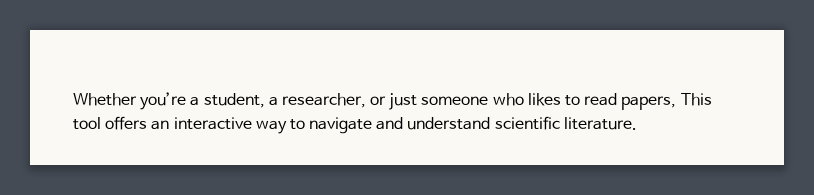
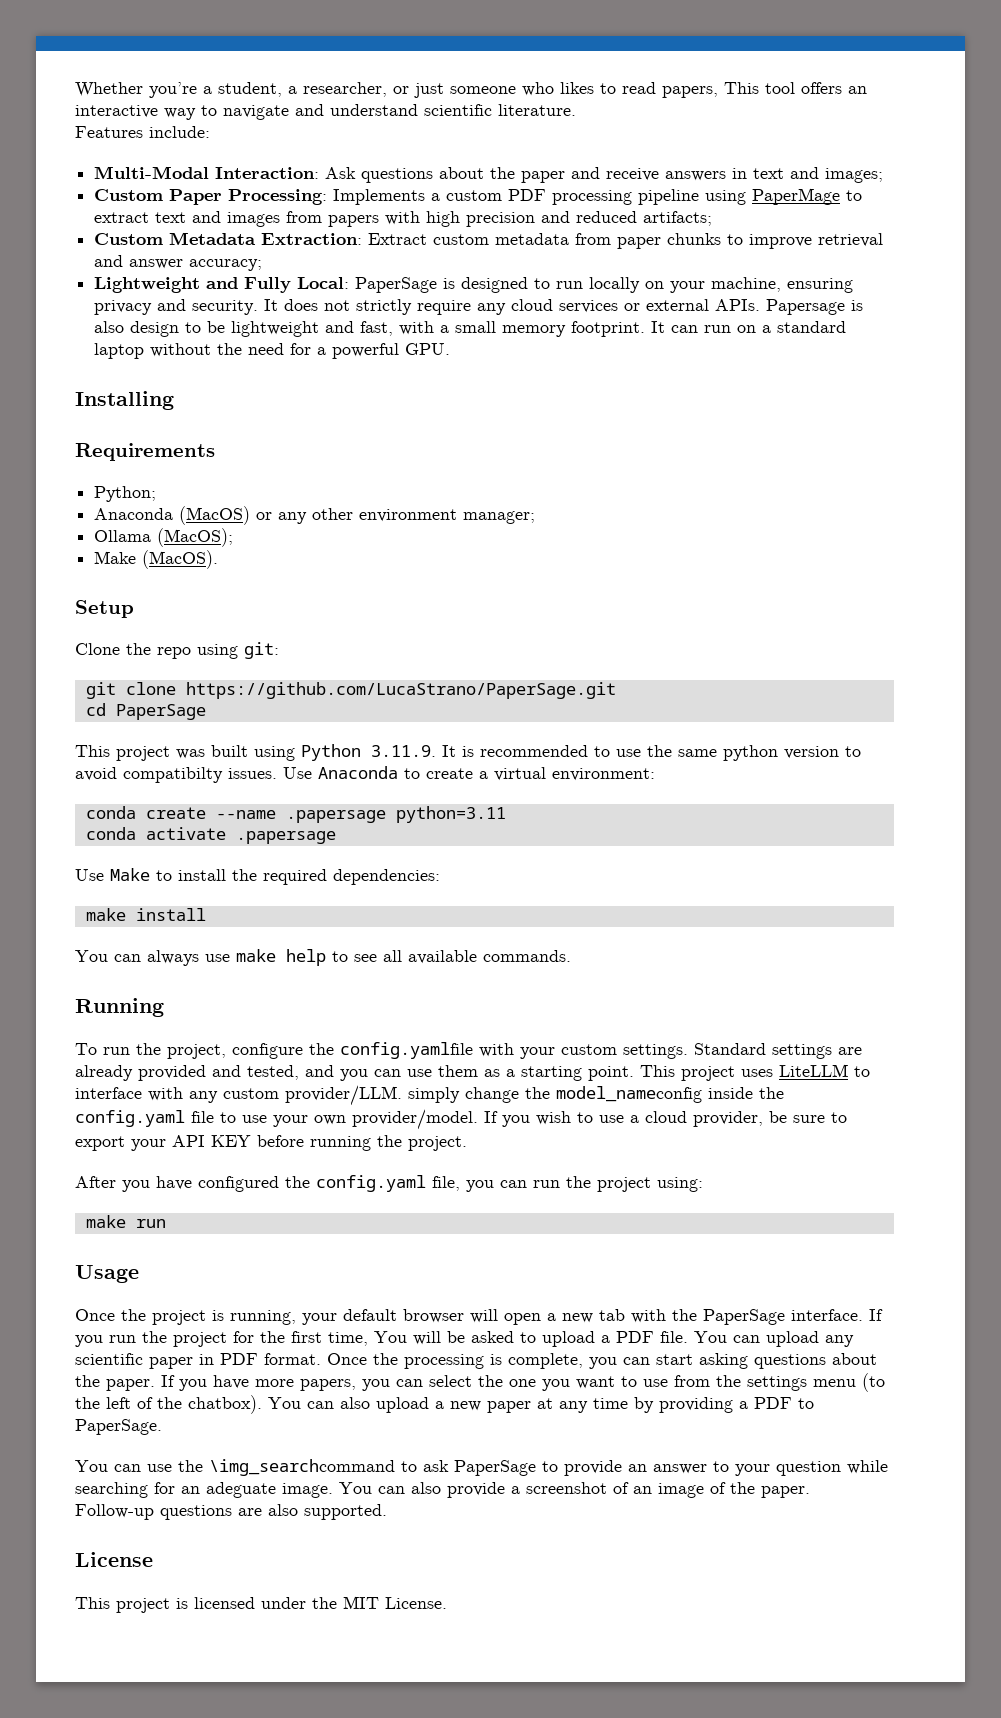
(637, 123) none -> [75,126,210,138] [94,166,884,183] [94,188,863,205] [94,211,713,227] [94,232,884,249] [94,255,263,271] [94,277,854,293] [94,299,864,315] [94,321,847,337] [94,343,451,359] [75,391,174,410] [75,443,215,461] [94,486,157,502] [94,506,536,525] [94,528,234,547] [94,550,219,569] [75,600,134,618] [75,642,279,659] [85,682,616,699] [85,703,206,720] [75,744,861,761] [75,766,655,783] [85,806,506,823] [85,827,336,844] [75,868,440,885] [85,908,206,921] [75,949,571,966] [75,998,164,1017] [75,1042,862,1059] [75,1064,870,1081] [75,1085,784,1106] [75,1109,847,1130] [75,1135,467,1151] [75,1175,703,1192] [85,1215,166,1228] [75,1265,139,1283] [75,1309,883,1325] [75,1331,854,1347] [75,1353,877,1369] [75,1373,885,1392] [75,1395,814,1414] [75,1419,162,1435] [75,1459,888,1476] [75,1482,810,1498] [75,1504,387,1520] [75,1552,153,1567] [75,1596,447,1613] // Features include: // Multi-Modal Interaction: Ask questions about the paper and receive answers in text and images; // Custom Paper Processing: Implements a custom PDF processing pipeline using PaperMage to extract text and images from papers with high precision and reduced artifacts; // Custom Metadata Extraction: Extract custom metadata from paper chunks to improve retrieval and answer accuracy; // Lightweight and Fully Local: PaperSage is designed to run locally on your machine, ensuring privacy and security. It does not strictly require any cloud services or external APIs. Papersage is also design to be lightweight and fast, with a small memory footprint. It can run on a standard laptop without the need for a powerful GPU. // Installing // Requirements // Python; // Anaconda (MacOS) or any other environment manager; // Ollama (MacOS); // Make (MacOS). // Setup // Clone the repo using git: // git clone https://github.com/LucaStrano/PaperSage.git // cd PaperSage // This project was built using Python 3.11.9. It is recommended to use the same python version to avoid compatibilty issues. Use Anaconda to create a virtual environment: // conda create --name .papersage python=3.11 // conda activate .papersage // Use Make to install the required dependencies: // make install // You can always use make help to see all available commands. // Running // To run the project, configure the config.yamlfile with your custom settings. Standard settings are already provided and tested, and you can use them as a starting point. This project uses LiteLLM to interface with any custom provider/LLM. simply change the model_nameconfig inside the config.yaml file to use your own provider/model. If you wish to use a cloud provider, be sure to export your API KEY before running the project. // After you have configured the config.yaml file, you can run the project using: // make run // Usage // Once the project is running, your default browser will open a new tab with the PaperSage interface. If you run the project for the first time, You will be asked to upload a PDF file. You can upload any scientific paper in PDF format. Once the processing is complete, you can start asking questions about the paper. If you have more papers, you can select the one you want to use from the settings menu (to the left of the chatbox). You can also upload a new paper at any time by providing a PDF to PaperSage. // You can use the \img_searchcommand to ask PaperSage to provide an answer to your question while searching for an adeguate image. You can also provide a screenshot of an image of the paper. Follow-up questions are also supported. // License // This project is licensed under the MIT License.

